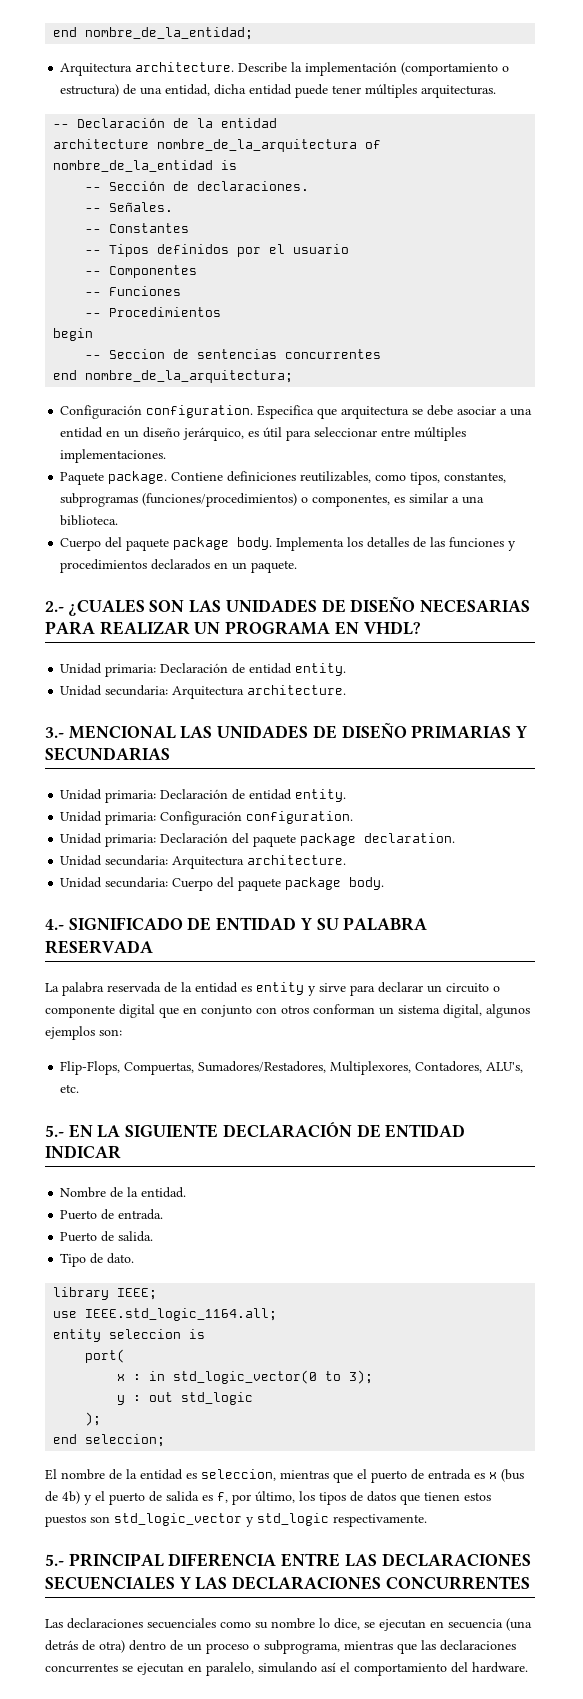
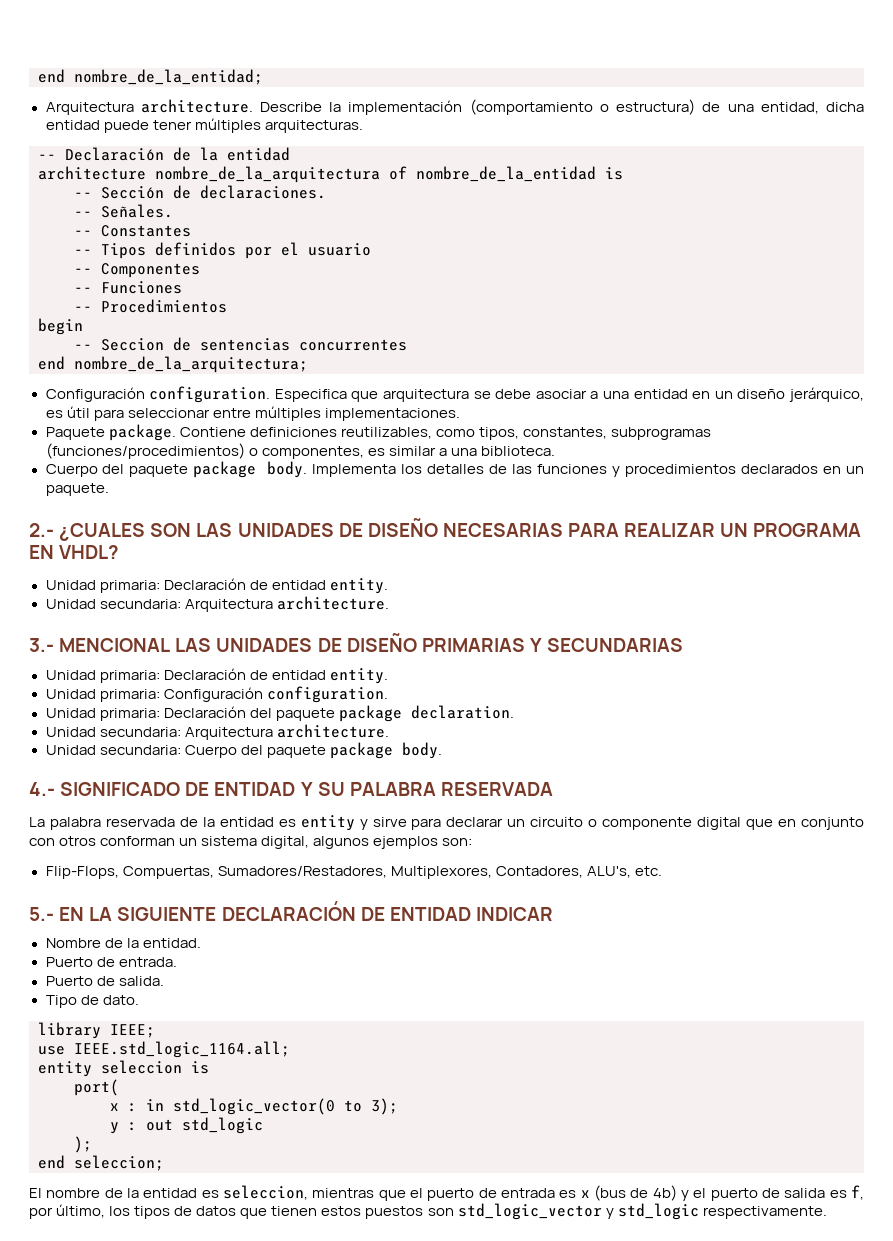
[45,1553,531,1567] [45,1576,530,1590] [45,1618,532,1631] [45,1640,516,1654] [45,1662,528,1676] // 5.- PRINCIPAL DIFERENCIA ENTRE LAS DECLARACIONES SECUENCIALES Y LAS DECLARACIONES CONCURRENTES // Las declaraciones secuenciales como su nombre lo dice, se ejecutan en secuencia (una detrás de otra) dentro de un proceso o subprograma, mientras que las declaraciones concurrentes se ejecutan en paralelo, simulando así el comportamiento del hardware. -> (827, 1212) none

